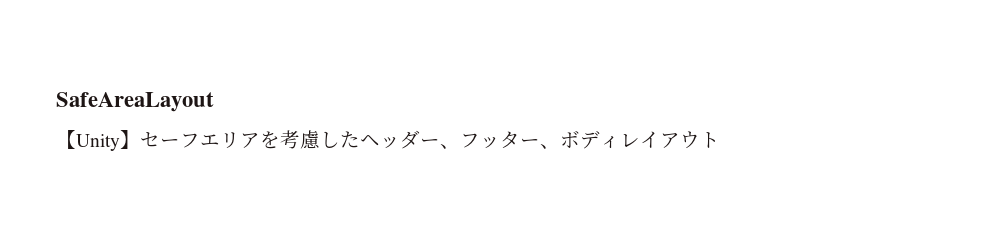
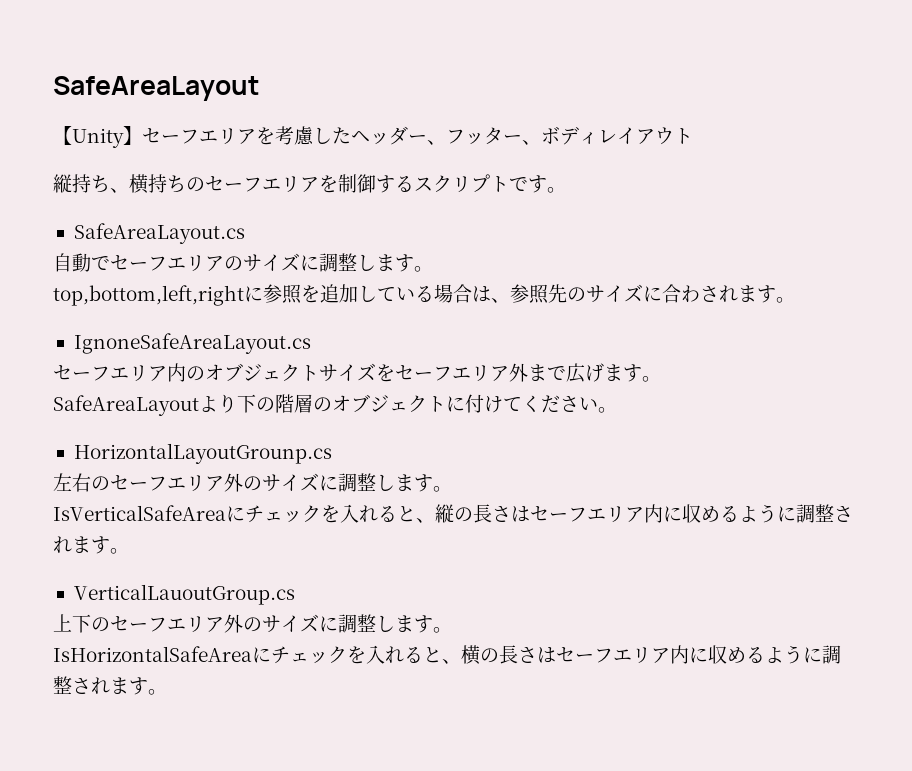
(720, 140) none -> [53,174,566,194] [73,223,245,244] [53,253,433,272] [53,284,795,306] [73,333,311,354] [53,363,661,383] [53,394,617,416] [73,443,332,464] [53,473,452,492] [53,504,853,523] [53,536,129,554] [73,584,295,605] [53,614,452,633] [53,645,841,665] [53,676,167,695] // 縦持ち、横持ちのセーフエリアを制御するスクリプトです。 // SafeAreaLayout.cs // 自動でセーフエリアのサイズに調整します。 // top,bottom,left,rightに参照を追加している場合は、参照先のサイズに合わされます。 // IgnoneSafeAreaLayout.cs // セーフエリア内のオブジェクトサイズをセーフエリア外まで広げます。 // SafeAreaLayoutより下の階層のオブジェクトに付けてください。 // HorizontalLayoutGrounp.cs // 左右のセーフエリア外のサイズに調整します。 // IsVerticalSafeAreaにチェックを入れると、縦の長さはセーフエリア内に収めるように調整されます。 // VerticalLauoutGroup.cs // 上下のセーフエリア外のサイズに調整します。 // IsHorizontalSafeAreaにチェックを入れると、横の長さはセーフエリア内に収めるように調整されます。

